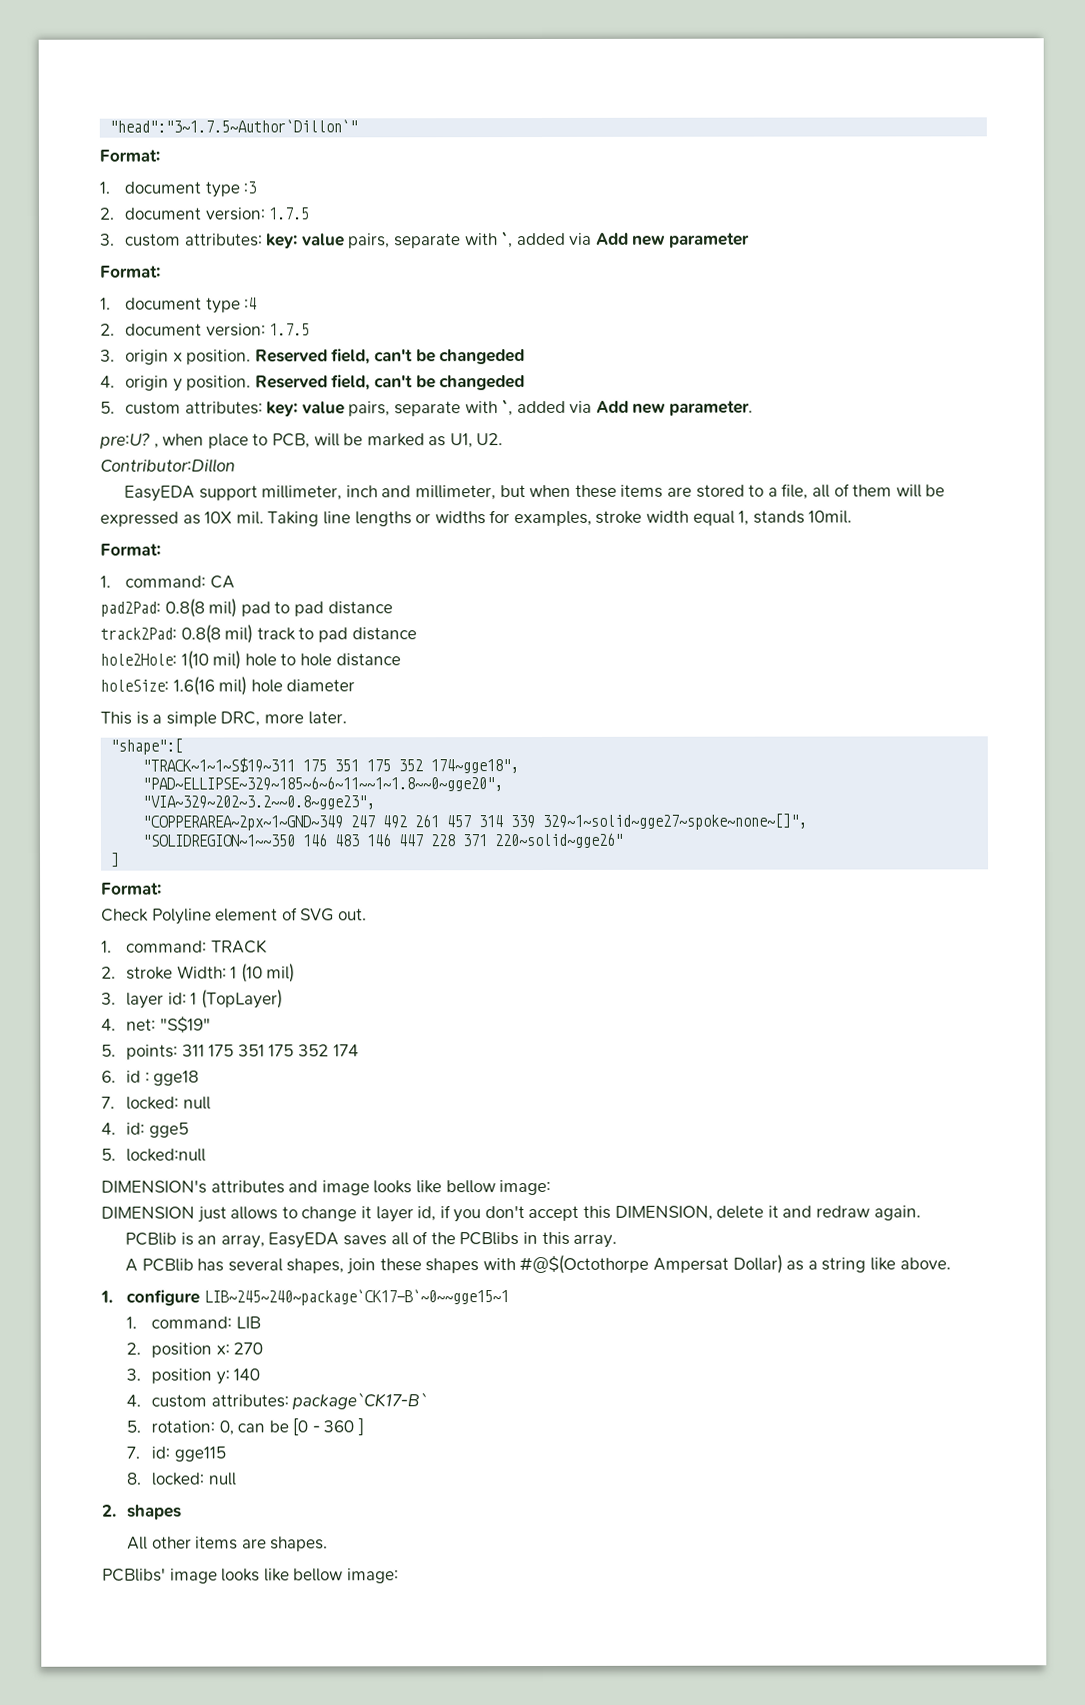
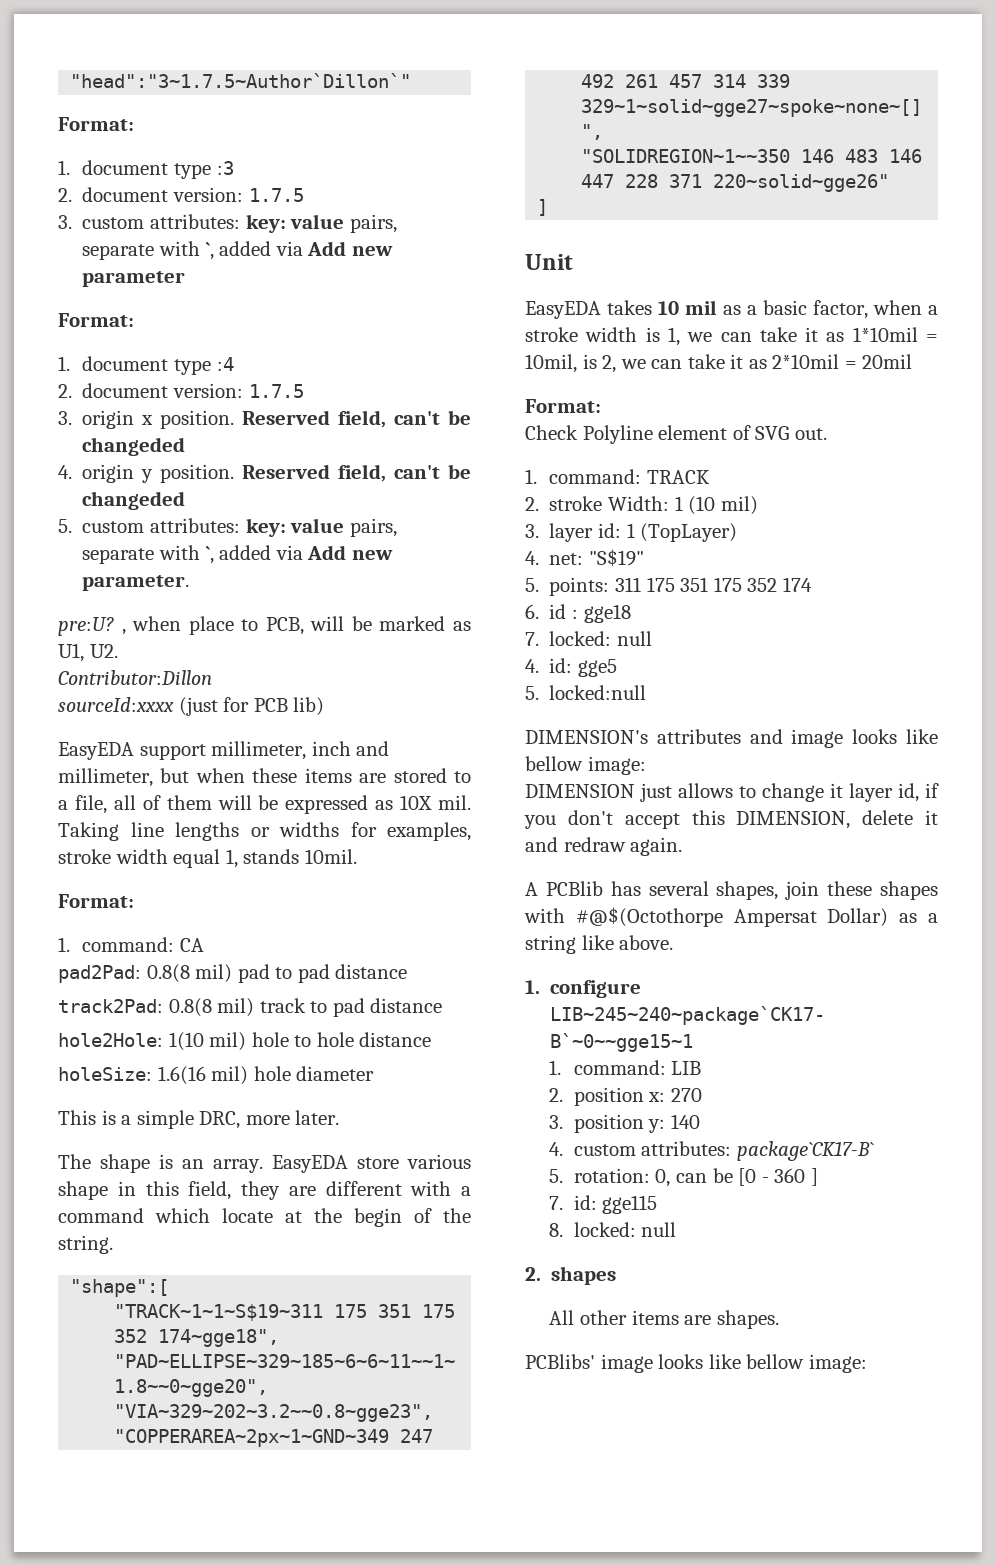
(236, 465) none -> [58,697,325,716] // sourceId:xxxx (just for PCB lib)
(347, 718) none -> [58,1154,471,1173] [58,1181,471,1200] [58,1208,471,1227] [58,1235,113,1254] // The shape is an array. EasyEDA store various shape in this field, they are different with a command which locate at the begin of the string.
(121, 860) none -> [525,254,573,270] [525,300,938,319] [525,327,939,346] [525,354,913,373] // Unit // EasyEDA takes 10 mil as a basic factor, when a stroke width is 1, we can take it as 1*10mil = 10mil, is 2, we can take it as 2*10mil = 20mil
[125,1231,618,1249] // PCBlib is an array, EasyEDA saves all of the PCBlibs in this array. -> (683, 846) none

